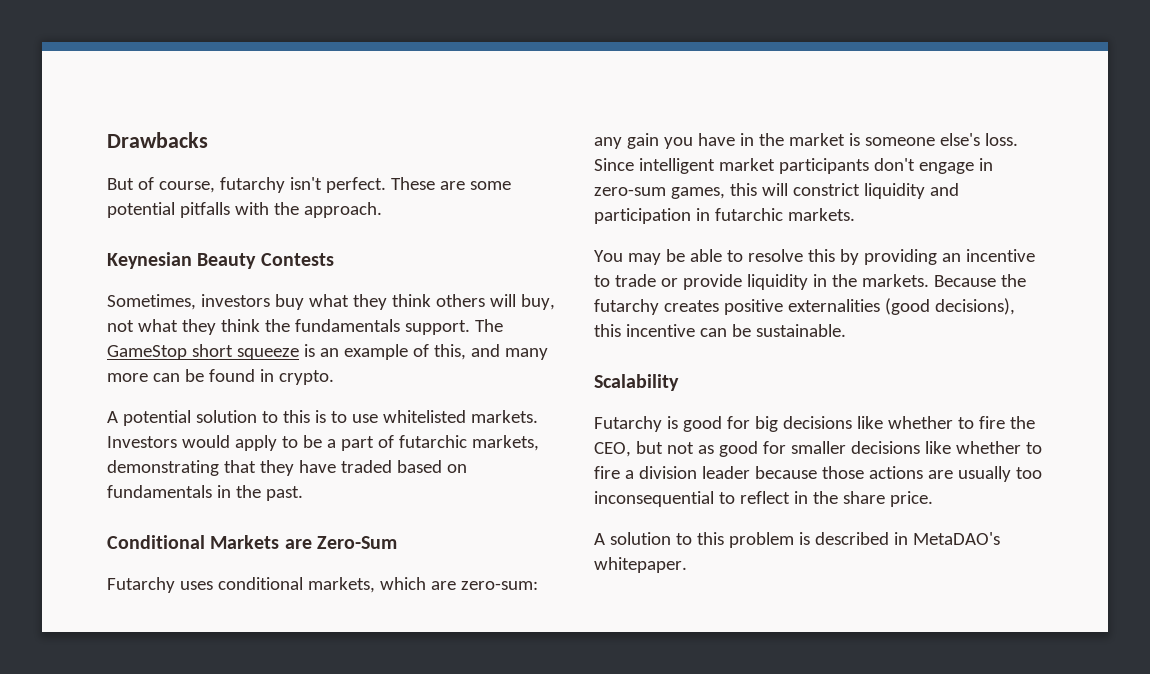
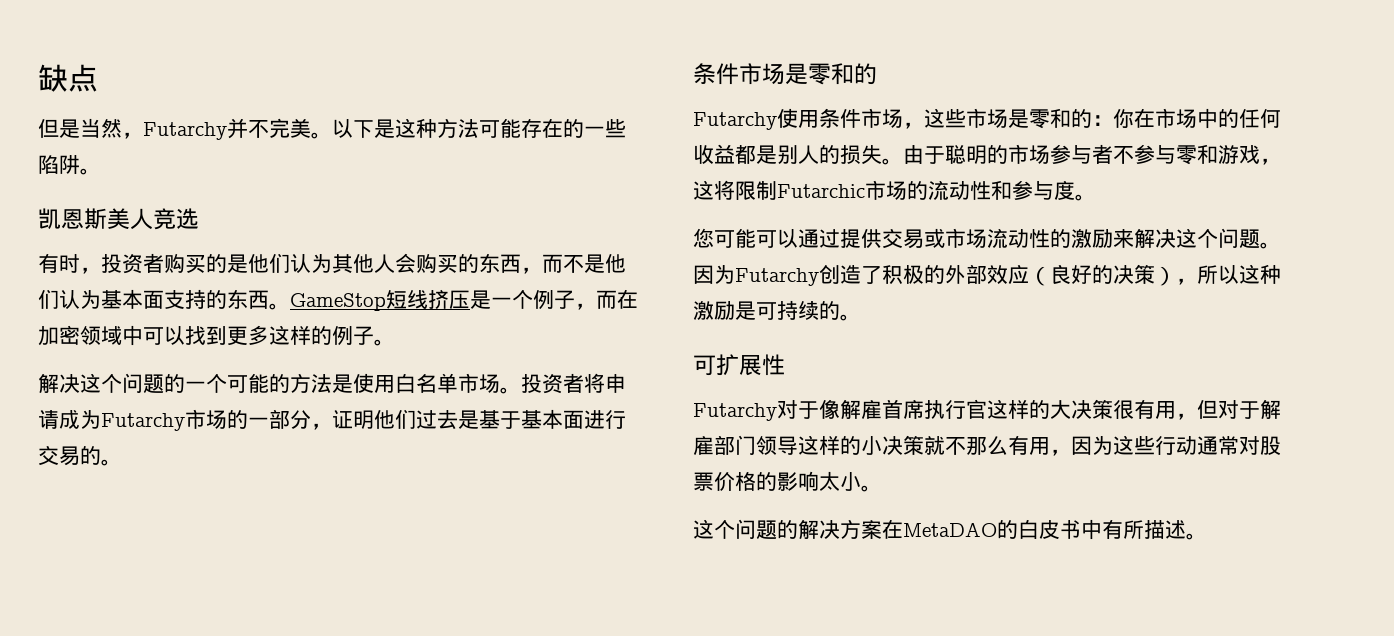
[107,132,208,148] [107,177,511,193] [107,202,382,218] [107,252,334,269] [107,294,555,310] [107,319,503,335] [107,344,548,360] [107,369,334,385] [107,410,538,426] [107,435,539,451] [107,460,467,476] [107,485,303,501] [107,535,397,549] [107,577,538,593] [594,133,1018,149] [594,158,993,174] [594,183,959,199] [594,208,855,224] [594,249,1035,265] [594,274,1026,290] [594,298,1015,315] [594,324,846,337] [594,374,679,391] [594,416,1035,432] [594,441,1042,457] [594,466,1042,482] [594,491,933,507] [594,532,1000,548] [594,557,687,573] Drawbacks // But of course, futarchy isn't perfect. These are some potential pitfalls with the approach. // Keynesian Beauty Contests // Sometimes, investors buy what they think others will buy, not what they think the fundamentals support. The GameStop short squeeze is an example of this, and many more can be found in crypto. // A potential solution to this is to use whitelisted markets. Investors would apply to be a part of futarchic markets, demonstrating that they have traded based on fundamentals in the past. // Conditional Markets are Zero-Sum // Futarchy uses conditional markets, which are zero-sum: any gain you have in the market is someone else's loss. Since intelligent market participants don't engage in zero-sum games, this will constrict liquidity and participation in futarchic markets. // You may be able to resolve this by providing an incentive to trade or provide liquidity in the markets. Because the futarchy creates positive externalities (good decisions), this incentive can be sustainable. // Scalability // Futarchy is good for big decisions like whether to fire the CEO, but not as good for smaller decisions like whether to fire a division leader because those actions are usually too inconsequential to reflect in the share price. // A solution to this problem is described in MetaDAO's whitepaper. -> [38,64,98,92] [38,118,626,140] [38,155,101,175] [38,208,199,230] [38,253,626,274] [38,289,638,311] [38,325,395,346] [38,373,626,394] [38,409,626,431] [38,445,122,466] [693,63,877,85] [693,108,1281,130] [693,144,1281,165] [693,180,1096,201] [693,228,1281,249] [693,264,1281,286] [693,300,861,321] [693,354,785,376] [693,399,1281,421] [693,435,1281,456] [693,471,882,492] [693,519,1207,540] 缺点 // 但是当然，Futarchy并不完美。以下是这种方法可能存在的一些陷阱。 // 凯恩斯美人竞选 // 有时，投资者购买的是他们认为其他人会购买的东西，而不是他们认为基本面支持的东西。GameStop短线挤压是一个例子，而在加密领域中可以找到更多这样的例子。 // 解决这个问题的一个可能的方法是使用白名单市场。投资者将申请成为Futarchy市场的一部分，证明他们过去是基于基本面进行交易的。 // 条件市场是零和的 // Futarchy使用条件市场，这些市场是零和的：你在市场中的任何收益都是别人的损失。由于聪明的市场参与者不参与零和游戏，这将限制Futarchic市场的流动性和参与度。 // 您可能可以通过提供交易或市场流动性的激励来解决这个问题。因为Futarchy创造了积极的外部效应（良好的决策），所以这种激励是可持续的。 // 可扩展性 // Futarchy对于像解雇首席执行官这样的大决策很有用，但对于解雇部门领导这样的小决策就不那么有用，因为这些行动通常对股票价格的影响太小。 // 这个问题的解决方案在MetaDAO的白皮书中有所描述。

